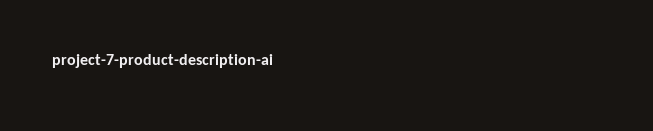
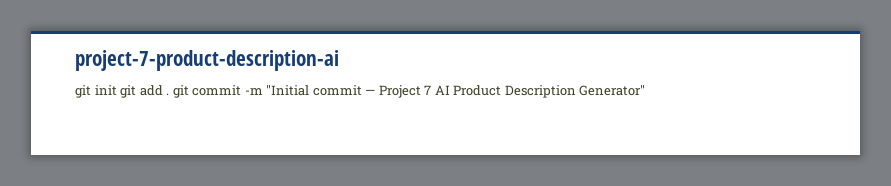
(273, 61) none -> [75,85,646,98] // git init git add . git commit -m "Initial commit — Project 7 AI Product Description Generator"

